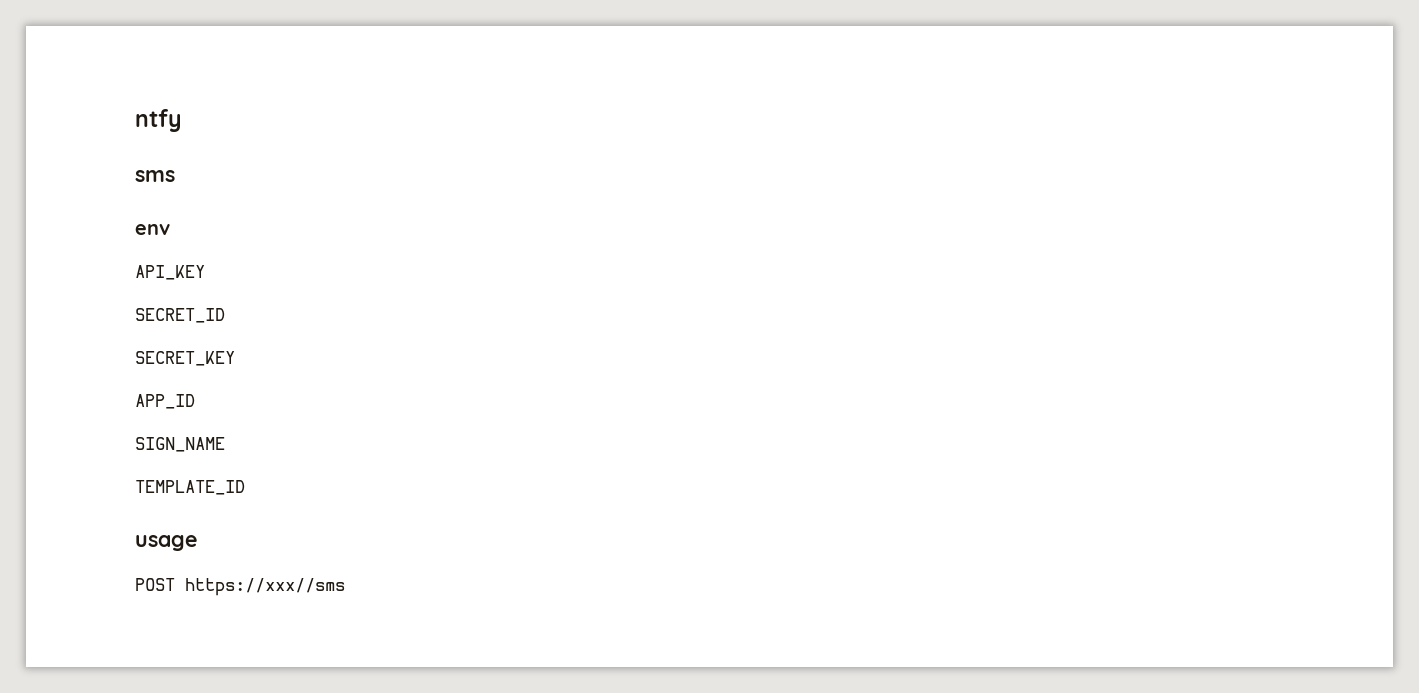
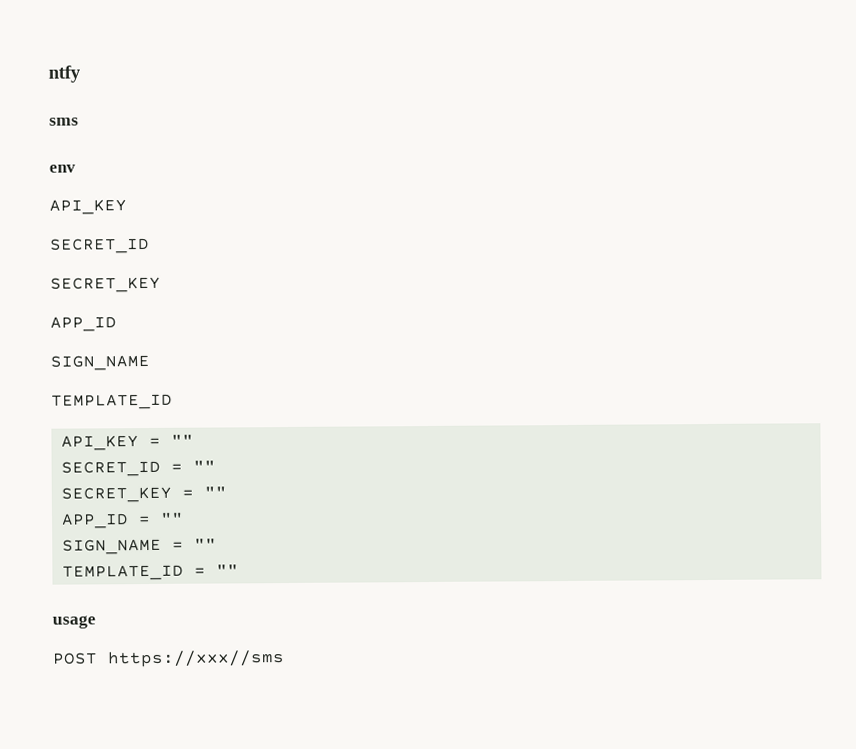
(245, 487) none -> [60,434,194,451] [60,460,216,477] [60,486,227,503] [60,512,184,529] [61,538,217,555] [61,564,239,581] // API_KEY = "" // SECRET_ID = "" // SECRET_KEY = "" // APP_ID = "" // SIGN_NAME = "" // TEMPLATE_ID = ""

